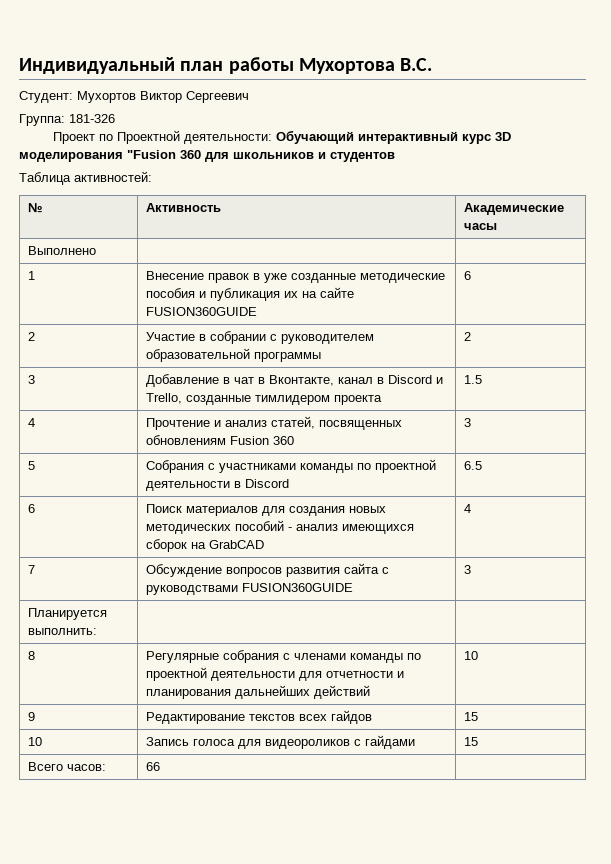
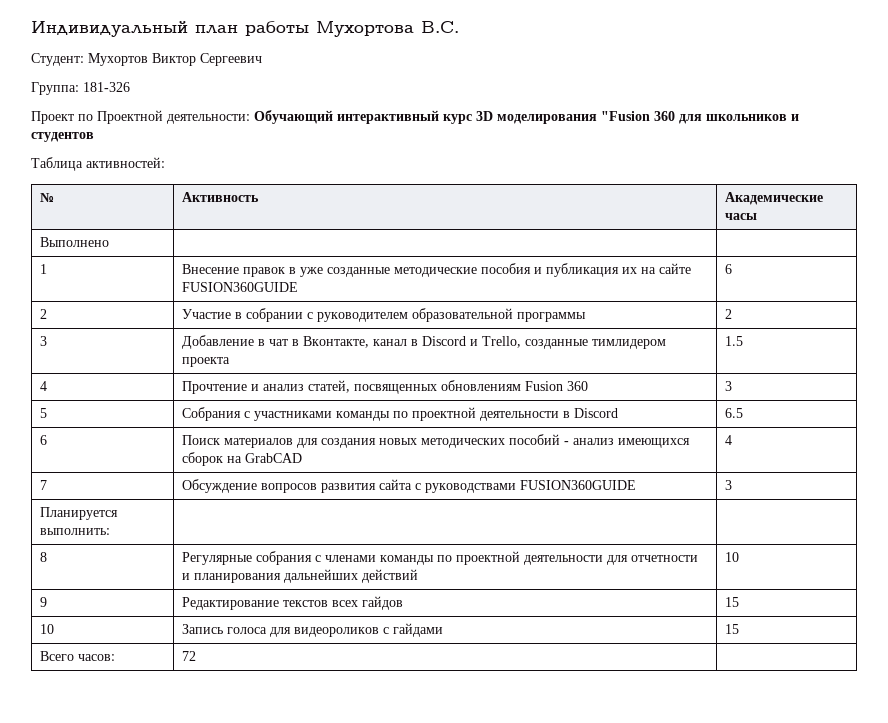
[146,762,161,771] 66 -> [181,651,196,661] 72

